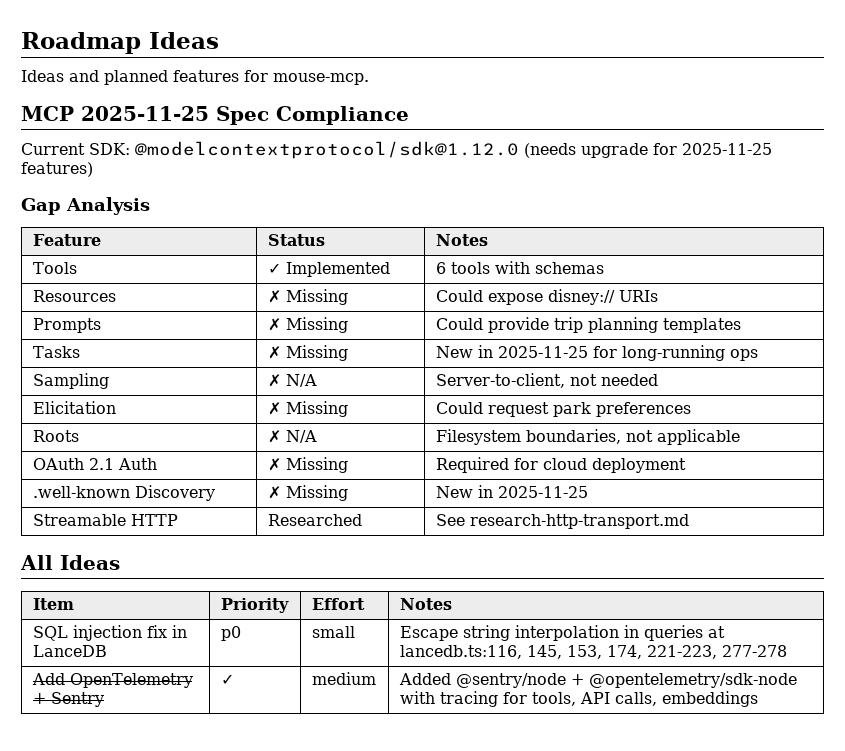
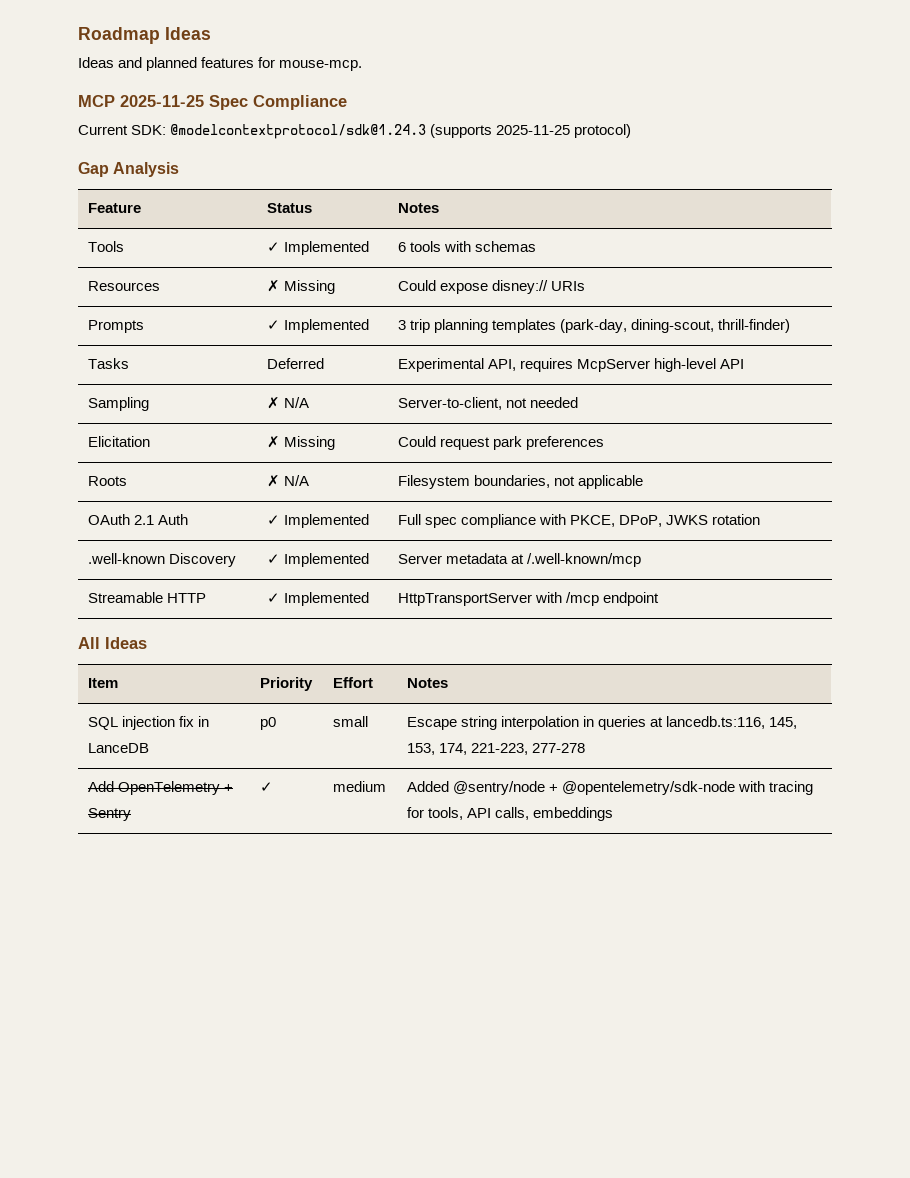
[135,141,772,159] [21,162,93,177] @modelcontextprotocol/sdk@1.12.0 (needs upgrade for 2025-11-25 features) -> [170,124,632,139] @modelcontextprotocol/sdk@1.24.3 (supports 2025-11-25 protocol)
[267,317,348,333] [435,317,549,333] ✗ Missing | Could provide -> [267,319,370,333] [398,320,407,330] ✓ Implemented | 3
[32,346,80,358] [267,345,348,361] [435,345,758,361] // Tasks | ✗ Missing | New in 2025-11-25 for long-running ops -> [560,319,791,333] [88,358,130,369] [267,358,325,369] [398,358,745,372] (park-day, dining-scout, thrill-finder) // Tasks | Deferred | Experimental API, requires McpServer high-level API
[267,457,348,473] [435,457,686,473] [32,485,215,501] [267,485,348,501] [435,485,588,498] [32,514,178,526] [267,514,362,526] [435,514,689,529] ✗ Missing | Required for cloud deployment // .well-known Discovery | ✗ Missing | New in 2025-11-25 // Streamable HTTP | Researched | See research-http-transport.md -> [267,514,370,528] [398,514,761,528] [88,553,237,567] [267,553,370,567] [398,553,642,567] [88,592,207,603] [267,592,370,606] [398,592,660,606] ✓ Implemented | Full spec compliance with PKCE, DPoP, JWKS rotation // .well-known Discovery | ✓ Implemented | Server metadata at /.well-known/mcp // Streamable HTTP | ✓ Implemented | HttpTransportServer with /mcp endpoint

